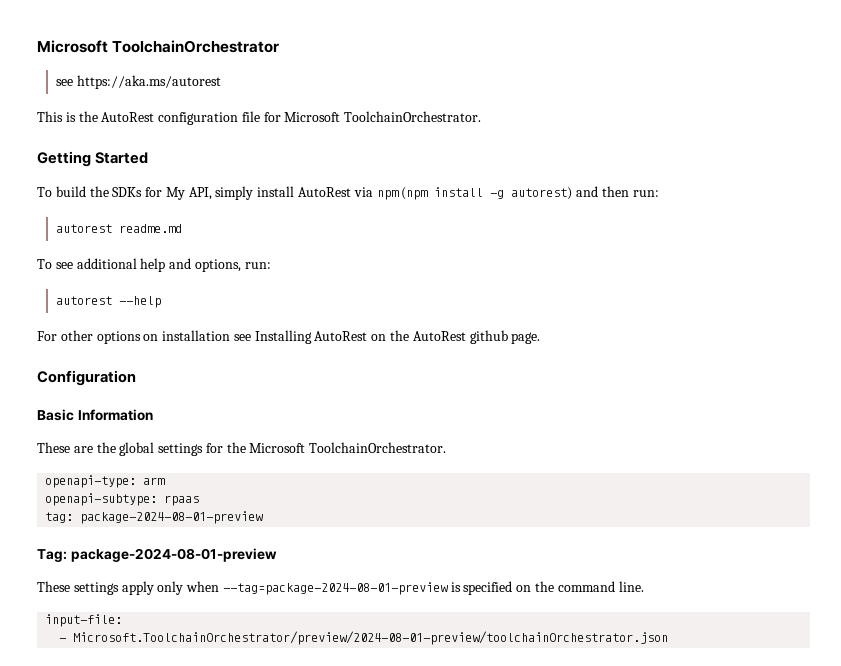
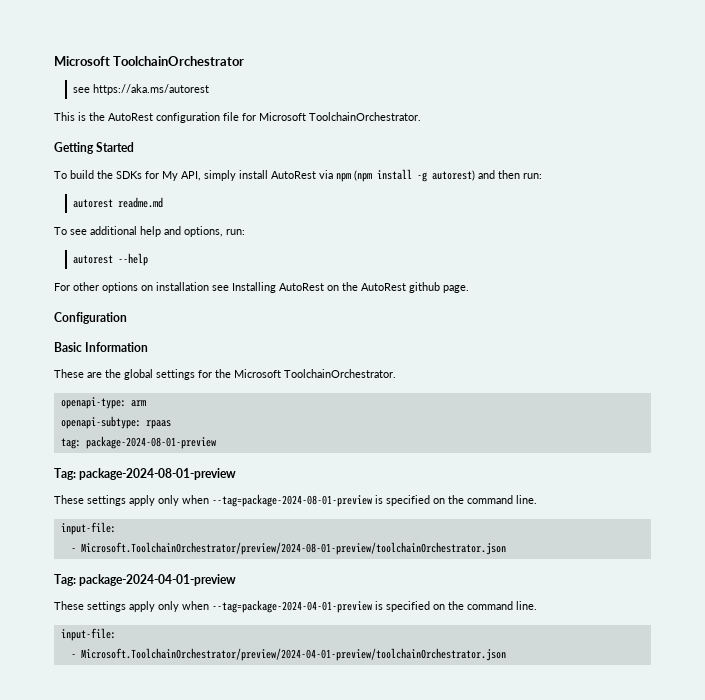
(669, 638) none -> [54,574,237,586] [54,600,537,613] [60,628,116,641] [70,648,506,661] // Tag: package-2024-04-01-preview // These settings apply only when --tag=package-2024-04-01-preview is specified on the command line. // input-file: // - Microsoft.ToolchainOrchestrator/preview/2024-04-01-preview/toolchainOrchestrator.json

